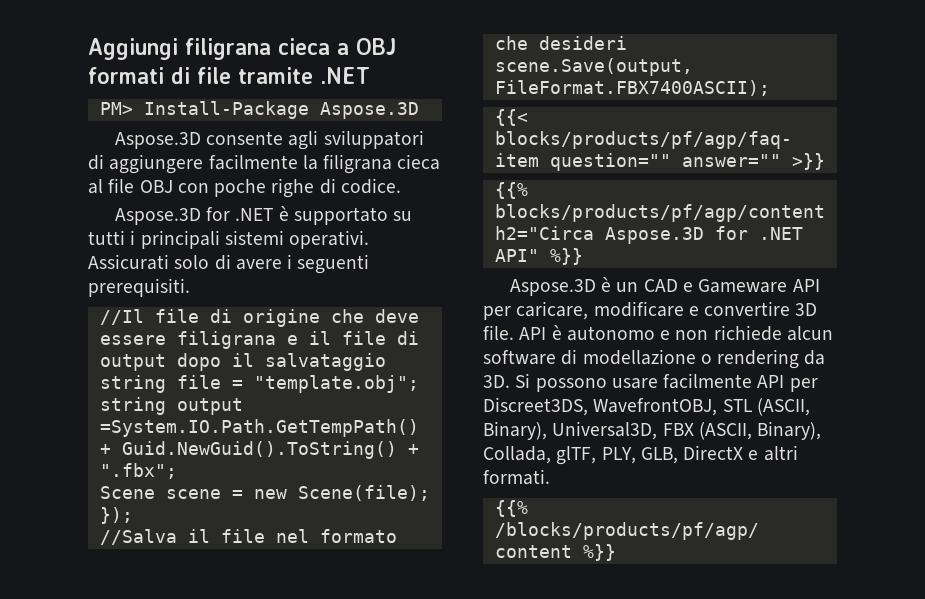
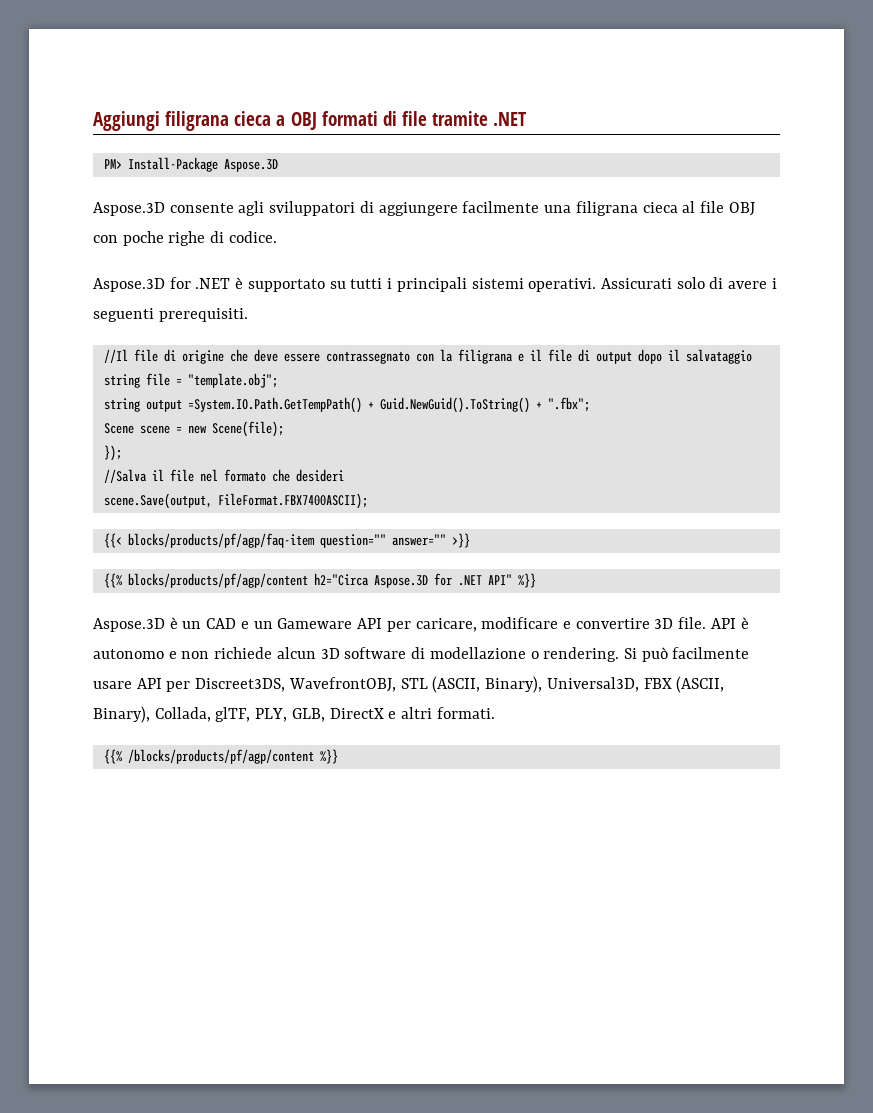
[302,155,318,170] la -> [544,205,572,213] una
(166, 340) none -> [325,349,453,364] contrassegnato con la
(693, 287) none -> [253,621,273,629] un
(833, 333) none -> [320,648,340,659] 3D
[717,349,826,369] [483,373,753,392] rendering da 3D. Si possono usare facilmente -> [543,647,750,662] [93,681,132,689] rendering. Si può facilmente usare

